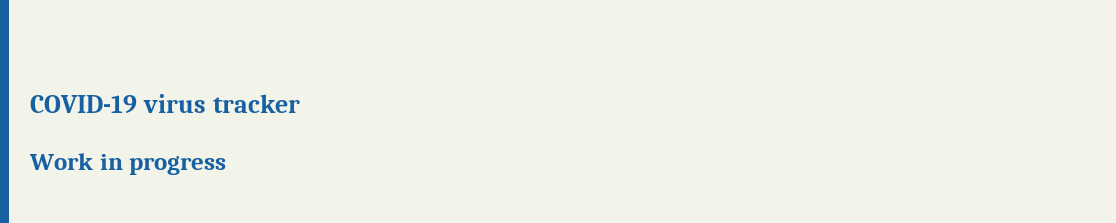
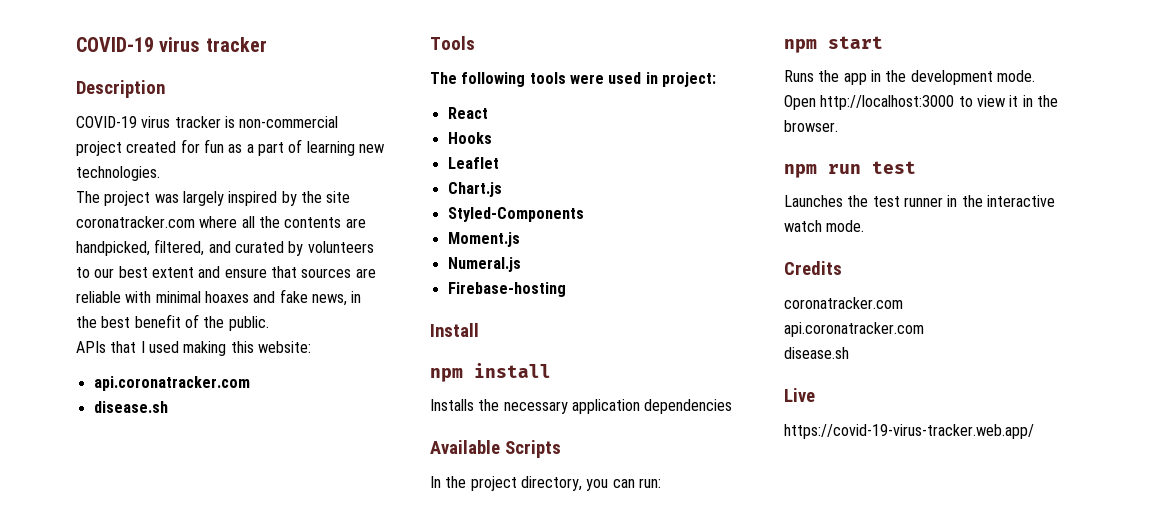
[29,153,227,175] Work in progress -> [76,80,165,98] [76,116,339,128] [76,139,384,156] [76,166,160,181] [76,191,351,206] [76,216,366,228] [76,239,374,256] [76,266,376,278] [76,289,362,306] [76,314,269,331] [76,341,311,356] [93,376,250,391] [93,401,168,413] [430,36,475,50] [430,72,716,87] [447,107,488,119] [447,132,492,144] [447,157,499,169] [447,182,502,197] [447,207,584,222] [447,232,520,247] [447,257,521,272] [447,282,566,297] [430,323,479,337] [430,363,551,382] [430,399,733,414] [430,440,561,458] [430,476,661,491] [784,36,883,53] [784,70,1035,85] [784,95,1058,110] [784,120,838,132] [784,161,916,178] [784,195,1055,207] [784,220,865,232] [784,261,842,275] [784,297,903,309] [784,322,924,337] [784,347,849,359] [784,388,815,402] [784,424,1034,439] Description // COVID-19 virus tracker is non-commercial project created for fun as a part of learning new technologies. // The project was largely inspired by the site coronatracker.com where all the contents are handpicked, filtered, and curated by volunteers to our best extent and ensure that sources are reliable with minimal hoaxes and fake news, in the best benefit of the public. // APIs that I used making this website: // api.coronatracker.com // disease.sh // Tools // The following tools were used in project: // React // Hooks // Leaflet // Chart.js // Styled-Components // Moment.js // Numeral.js // Firebase-hosting // Install // npm install // Installs the necessary application dependencies // Available Scripts // In the project directory, you can run: // npm start // Runs the app in the development mode. // Open http://localhost:3000 to view it in the browser. // npm run test // Launches the test runner in the interactive watch mode. // Credits // coronatracker.com // api.coronatracker.com // disease.sh // Live // https://covid-19-virus-tracker.web.app/

